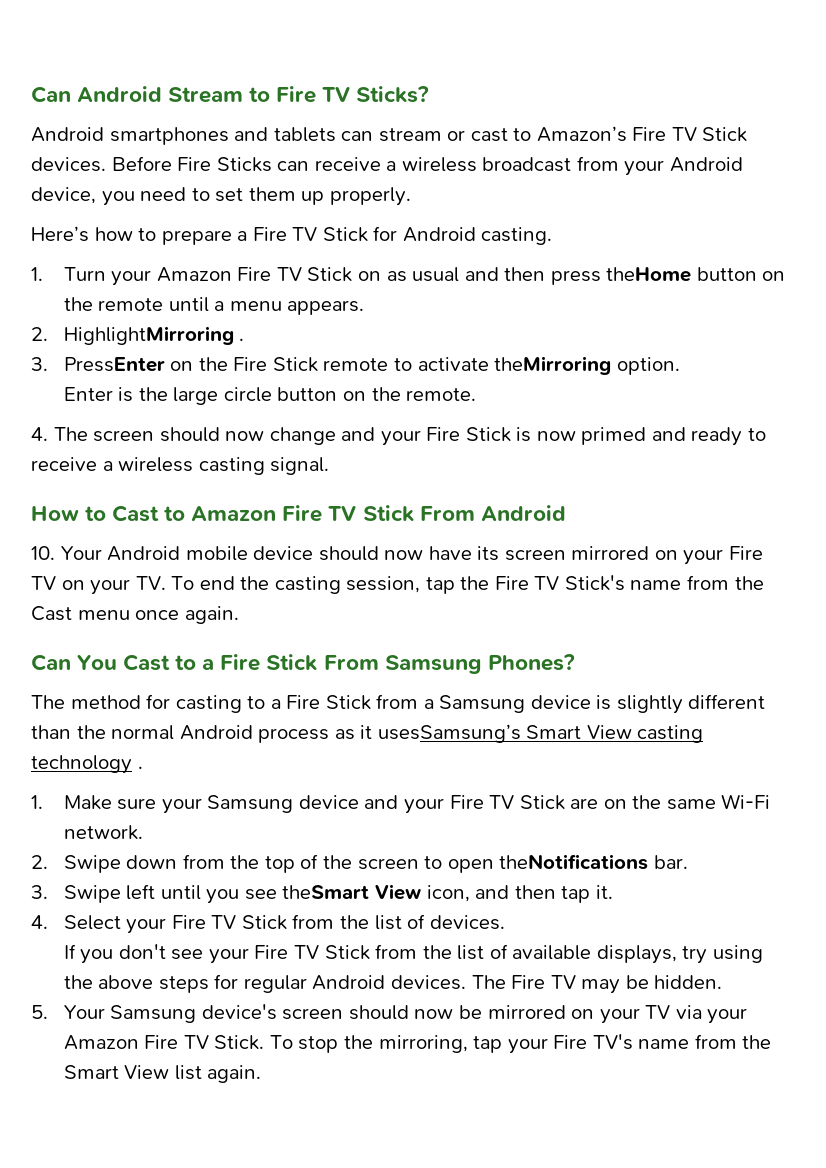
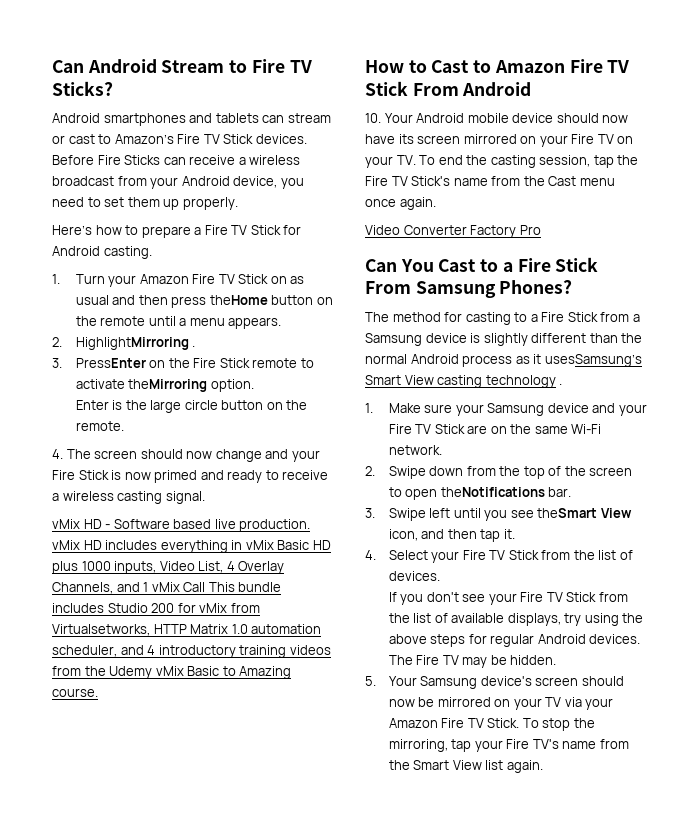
(330, 466) none -> [52,519,311,532] [52,540,331,553] [52,561,285,574] [52,582,282,594] [52,603,260,613] [52,624,322,636] [52,645,331,658] [52,666,292,679] [52,688,98,697] // vMix HD - Software based live production. vMix HD includes everything in vMix Basic HD plus 1000 inputs, Video List, 4 Overlay Channels, and 1 vMix Call This bundle includes Studio 200 for vMix from Virtualsetworks, HTTP Matrix 1.0 automation scheduler, and 4 introductory training videos from the Udemy vMix Basic to Amazing course.
(239, 615) none -> [365,225,541,238] // Video Converter Factory Pro

